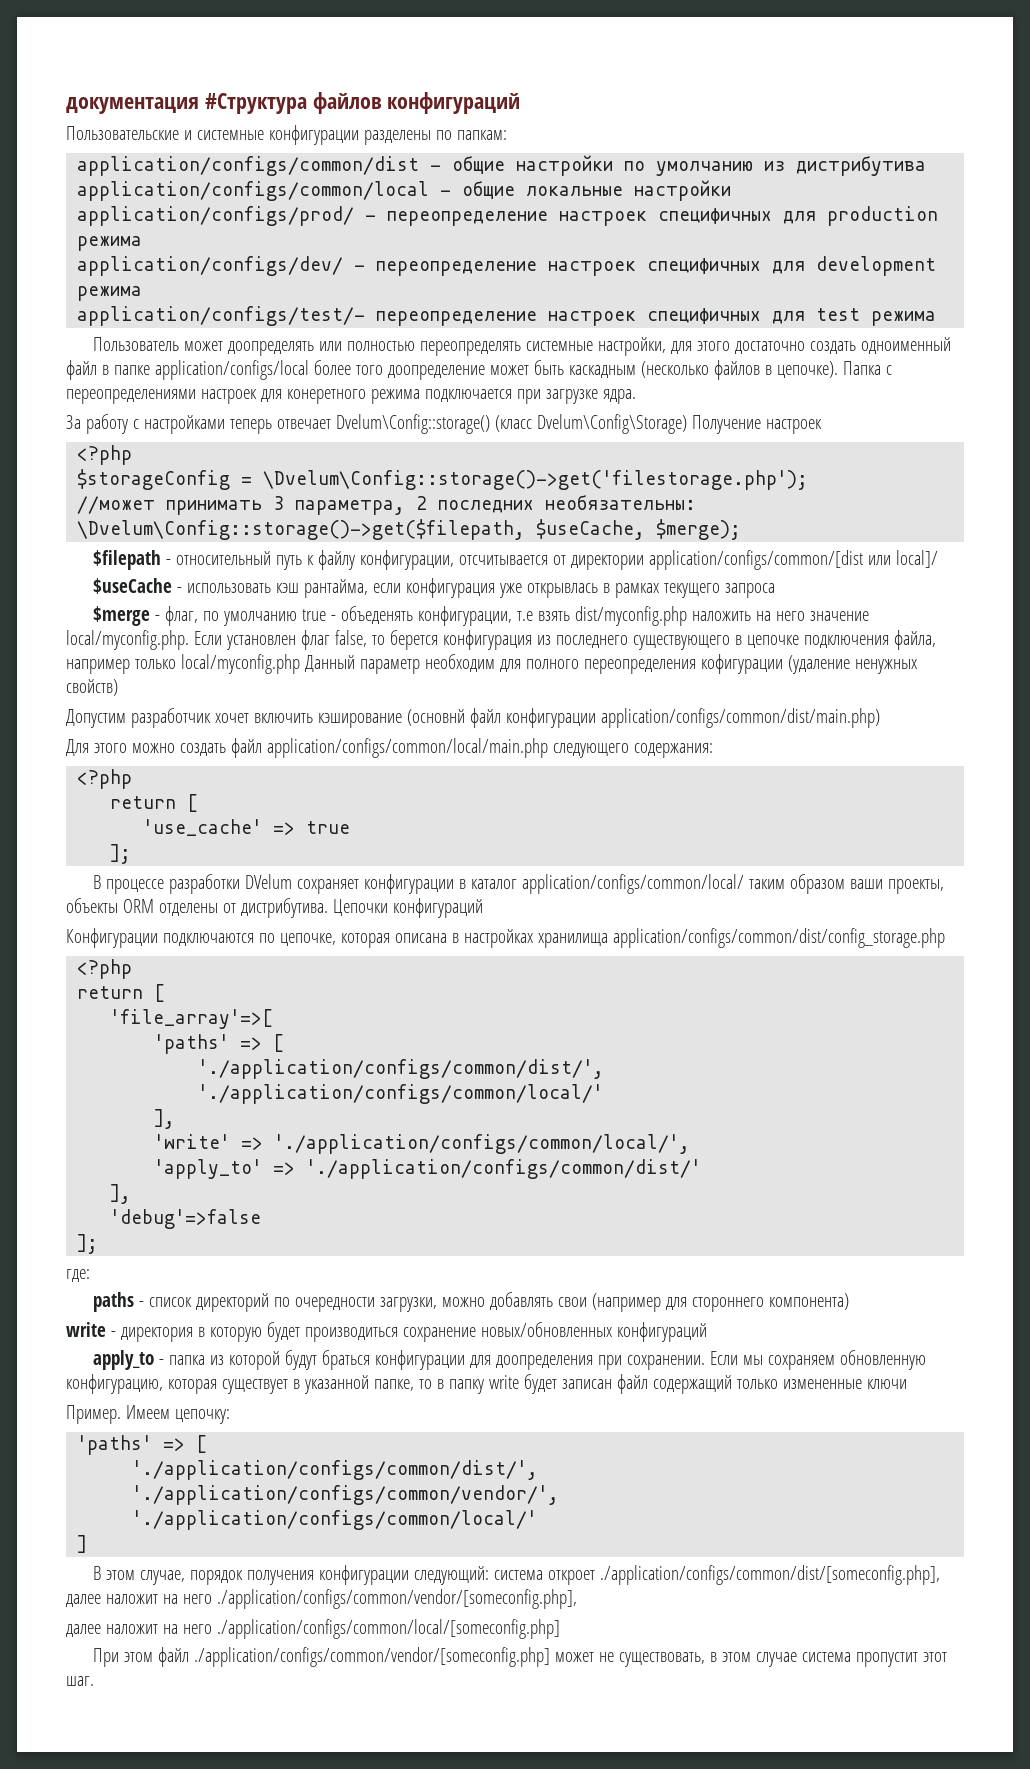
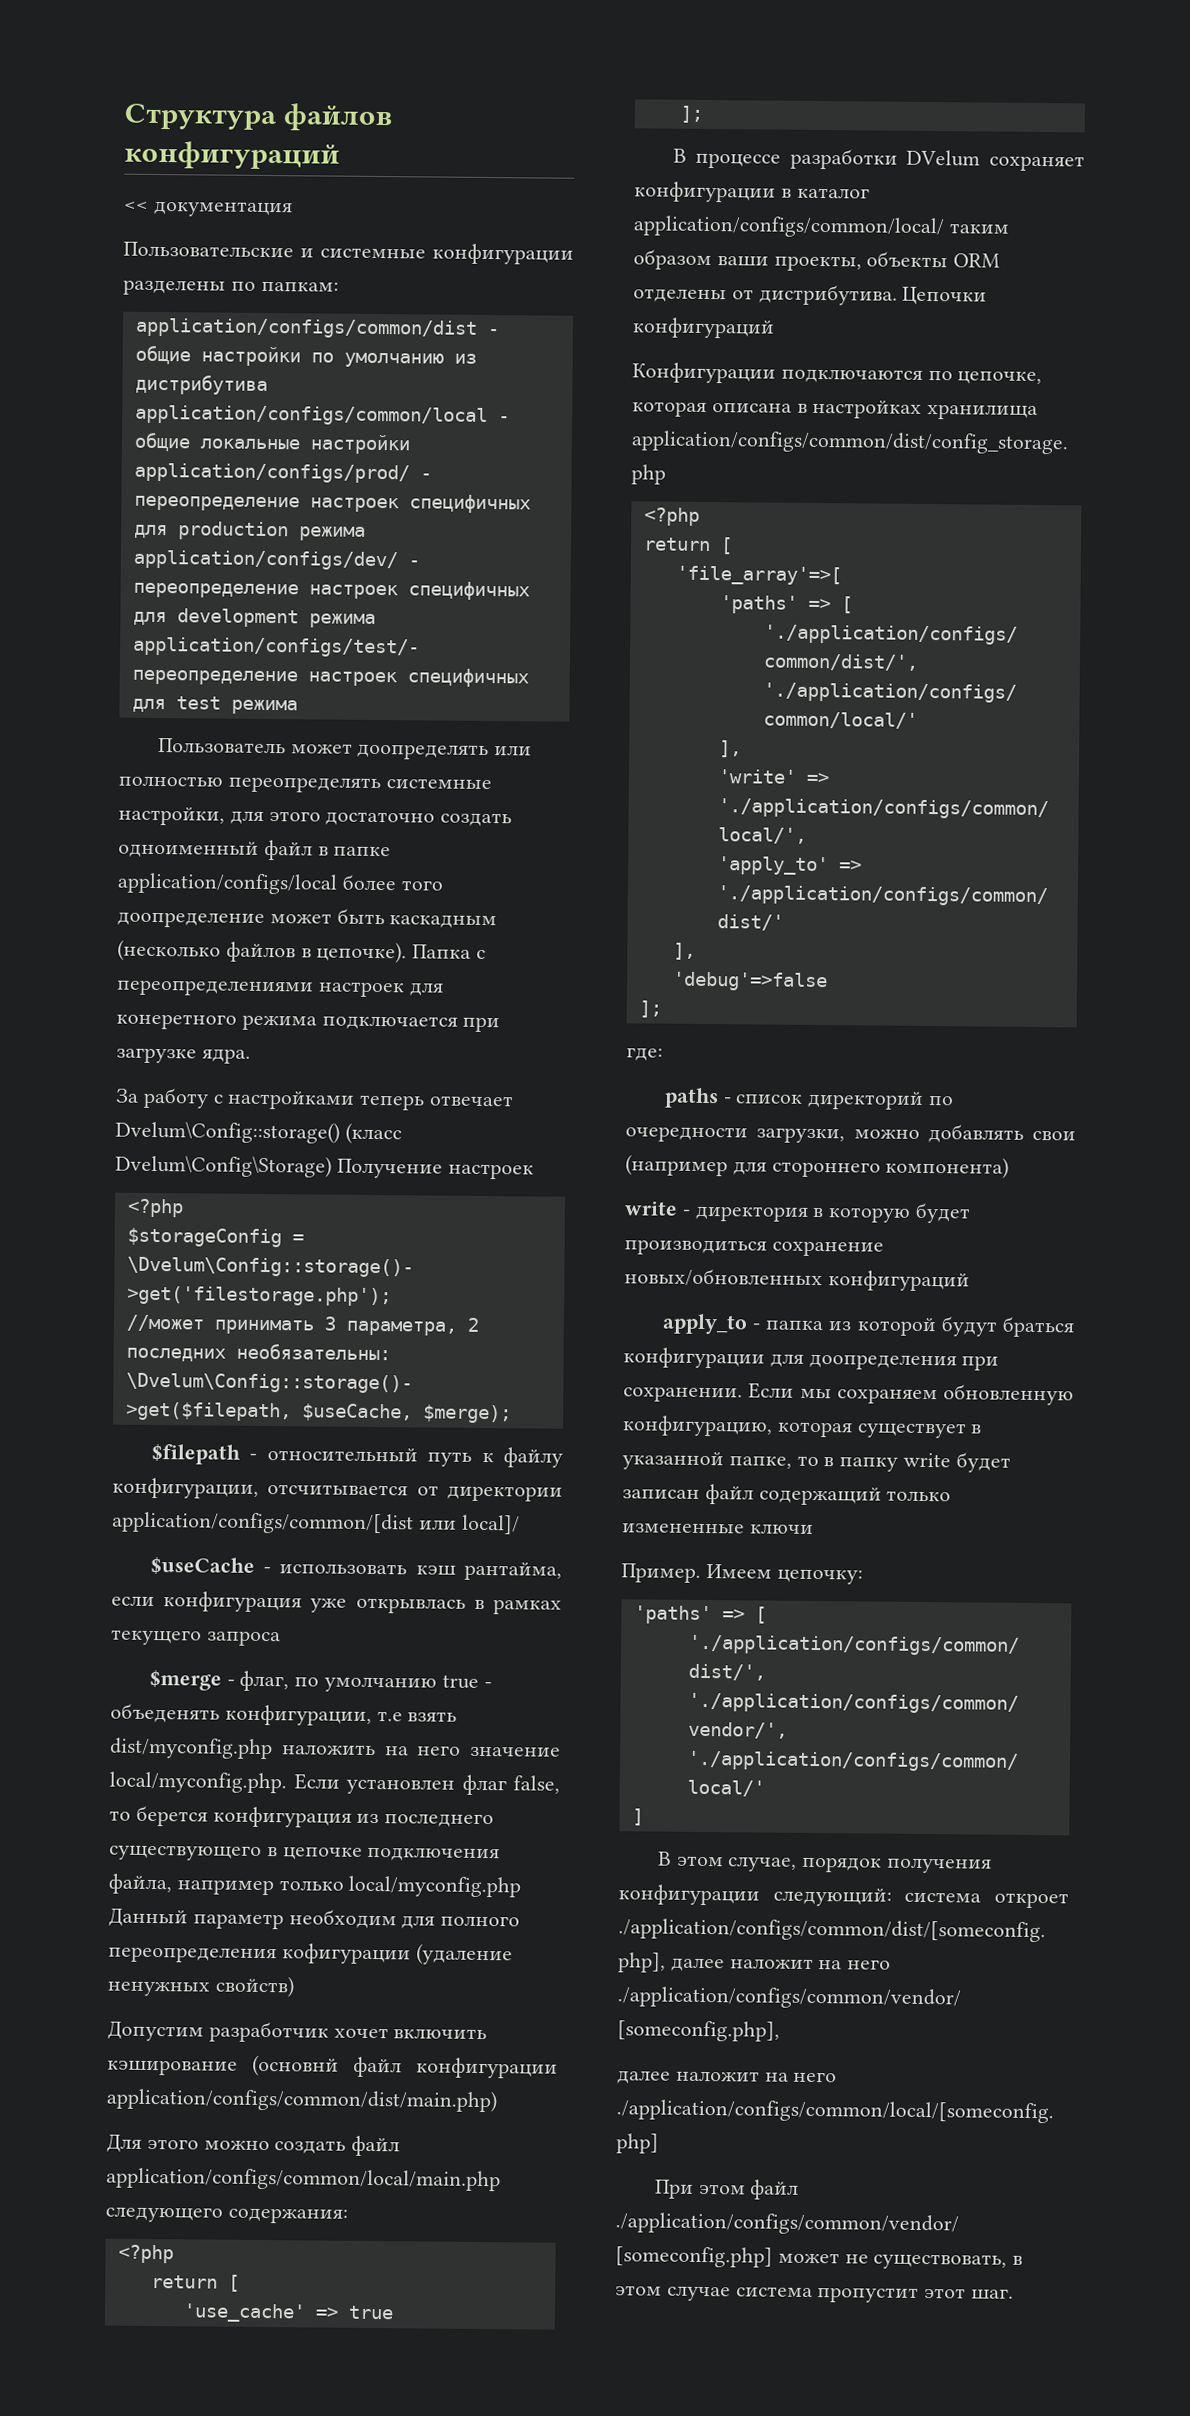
[66,93,307,114] документация #Структура -> [124,103,277,131] Структура
(521, 103) none -> [124,200,293,218] // << документация

